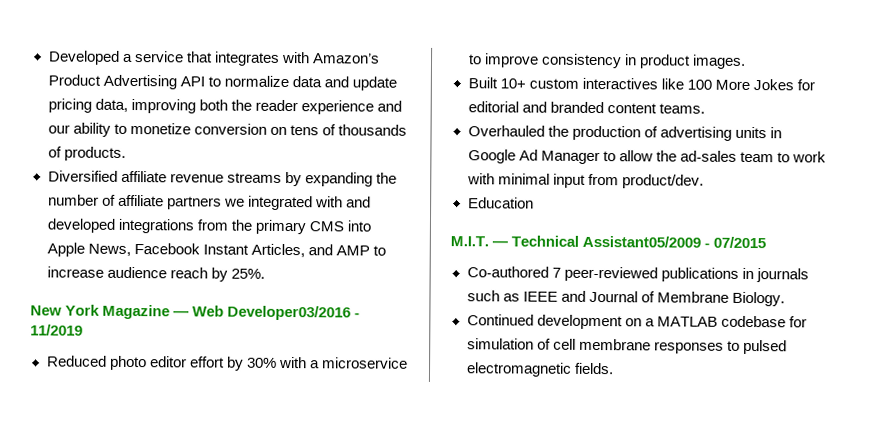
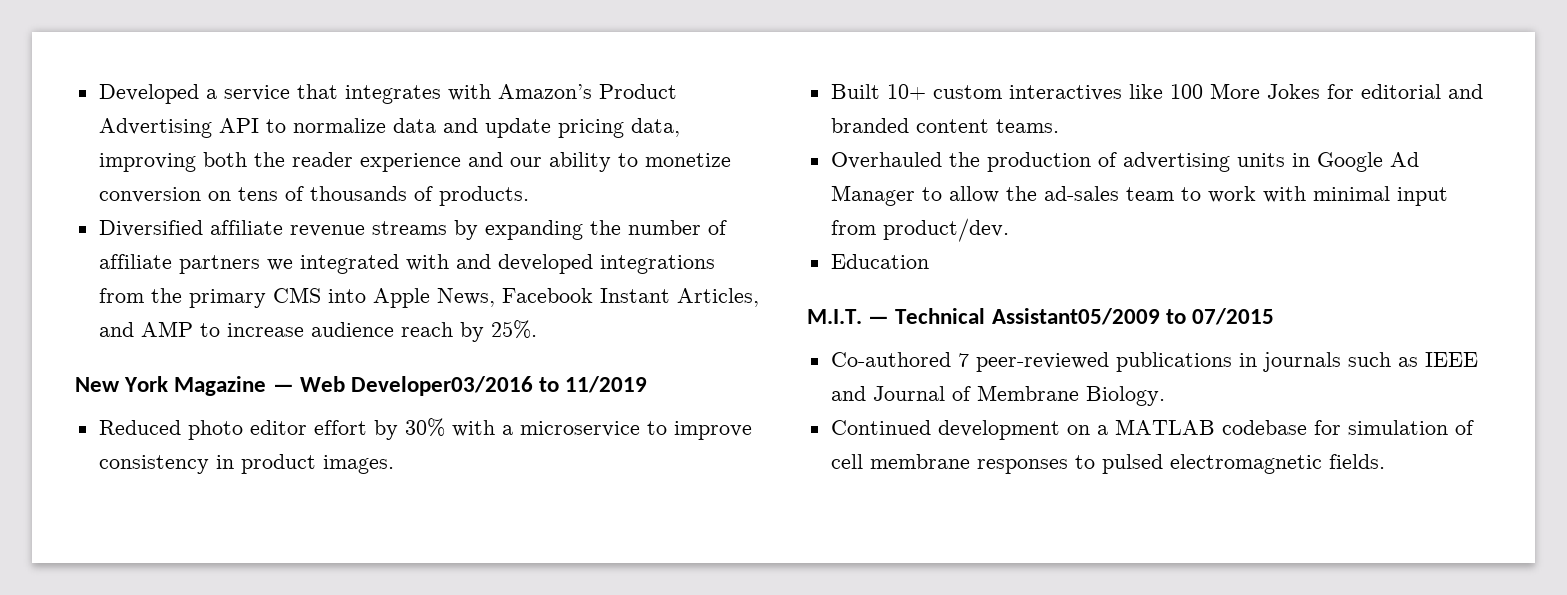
[354,312,361,318] - -> [539,377,560,392] to
[704,242,711,248] - -> [1165,309,1186,324] to

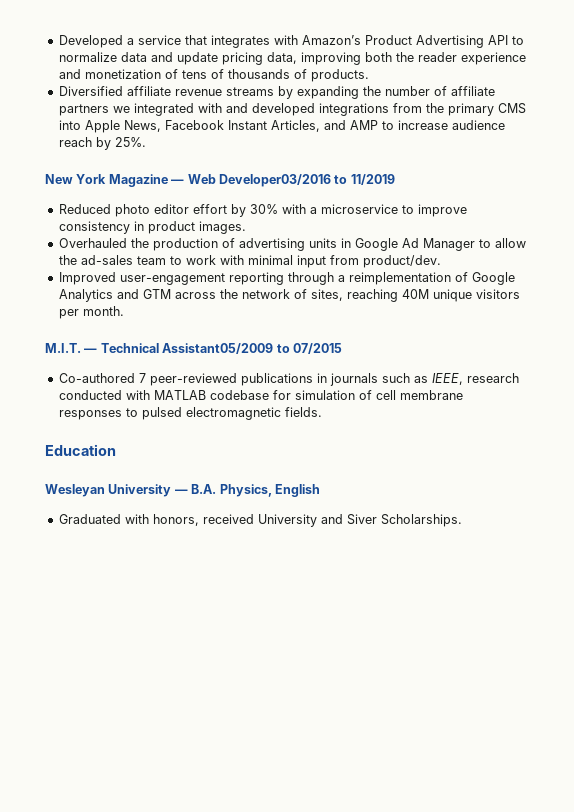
[509,152,731,172] [98,187,231,203] our ability to monetize conversion on -> [84,69,178,79] monetization of
[830,83,1483,101] [830,118,1059,133] // Built 10+ custom interactives like 100 More Jokes for editorial and branded content teams. -> (246, 227) none
[830,254,929,269] Education -> [58,272,515,285] [58,289,520,302] [58,306,124,319] Improved user-engagement reporting through a reimplementation of Google Analytics and GTM across the network of sites, reaching 40M unique visitors per month.
[1424,352,1478,367] [830,385,1165,406] [830,420,1108,440] IEEE and Journal of Membrane Biology. // Continued development on a -> [431,373,519,385] [58,390,150,400] IEEE, research conducted with
(1385, 461) none -> [45,444,116,456] [45,484,320,497] [58,514,462,527] // Education // Wesleyan University — B.A. Physics, English // Graduated with honors, received University and Siver Scholarships.

